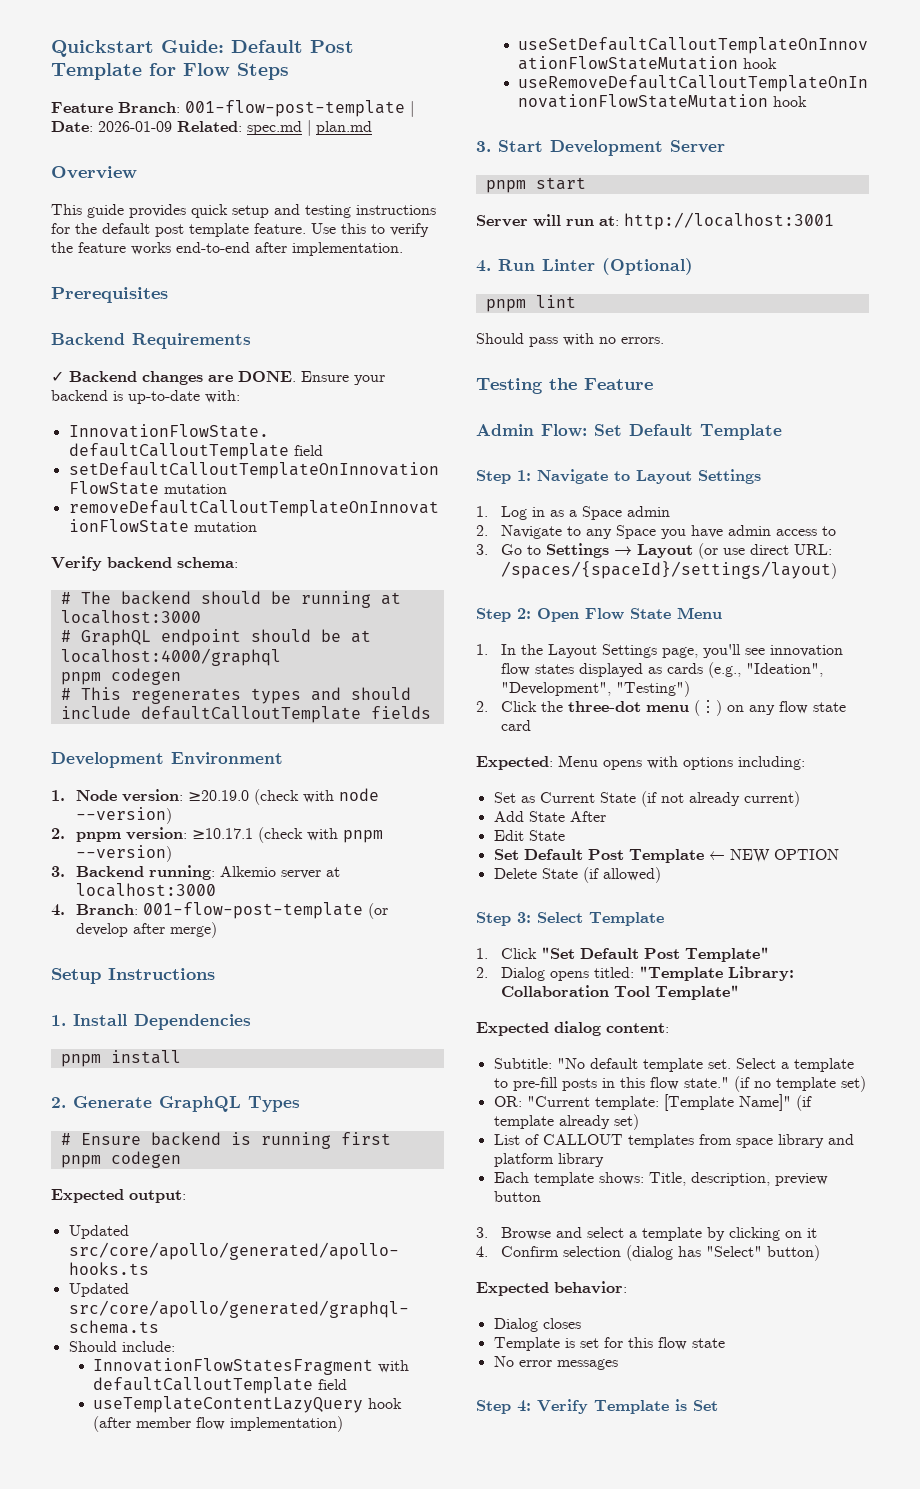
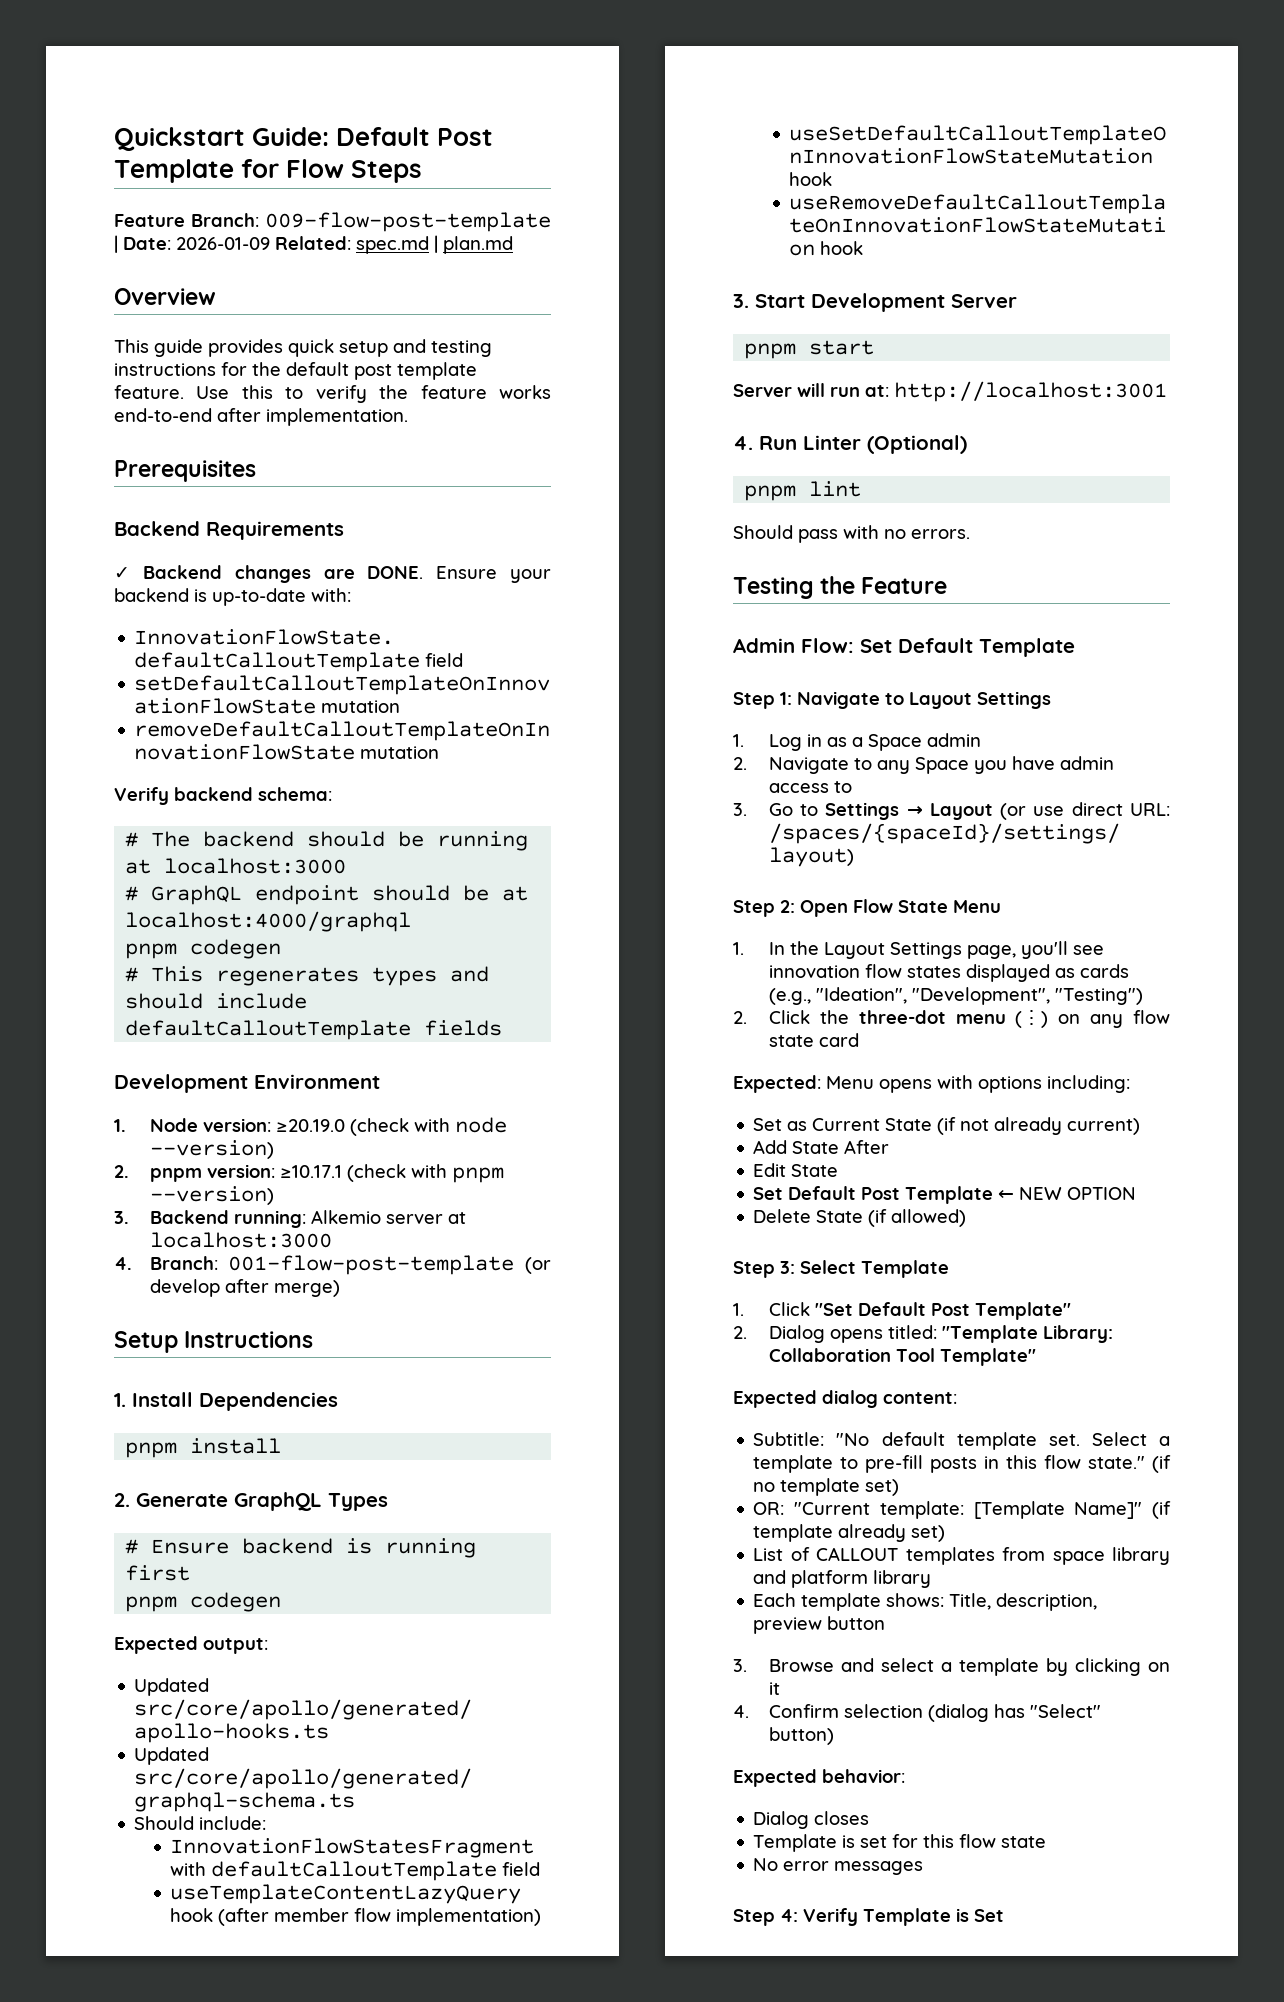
[185,100,405,117] 001-flow-post-template -> [265,212,551,232] 009-flow-post-template

